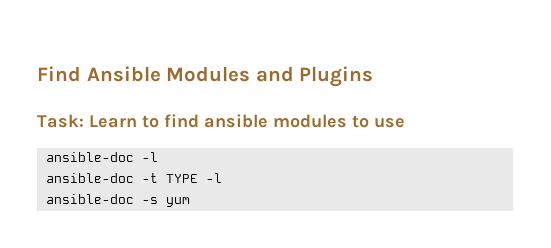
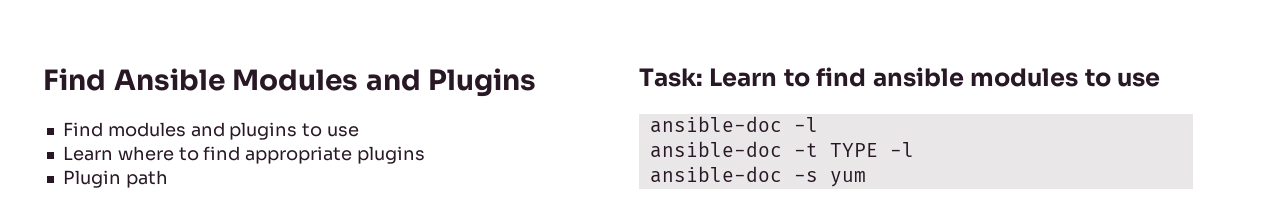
(374, 76) none -> [62,122,360,140] [62,146,426,164] [62,170,168,188] // Find modules and plugins to use // Learn where to find appropriate plugins // Plugin path

